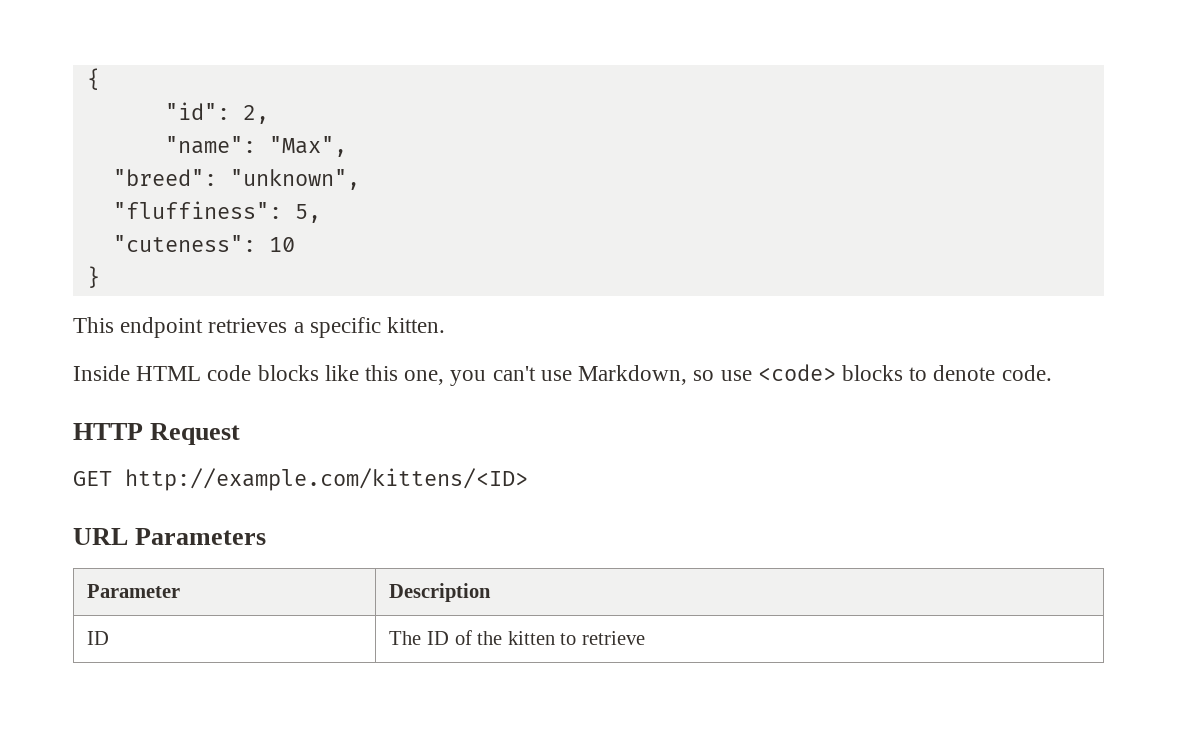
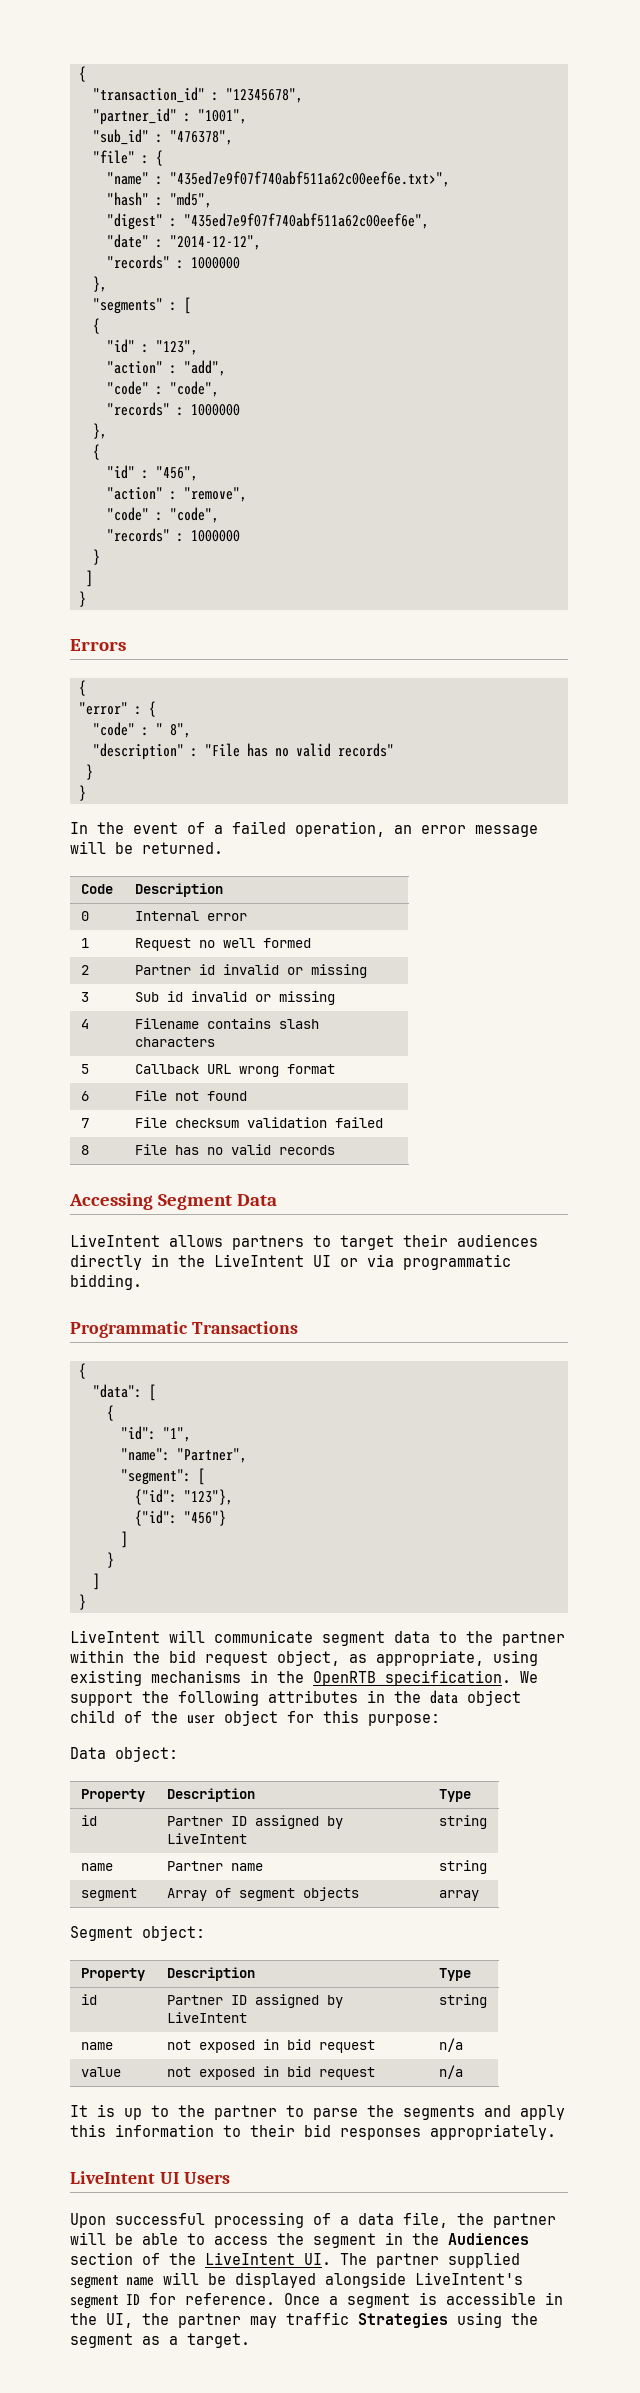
[86,68,100,90] { -> [79,66,86,82] [93,87,303,103] [93,108,247,125] [93,129,233,145] [93,150,163,166] [107,171,450,187] [107,192,212,208] [107,213,429,230] [107,234,261,250] [107,255,240,269] [93,276,107,292] [93,297,191,314] [93,318,100,334] [107,339,198,355] [107,360,226,376] [107,381,219,397] [107,402,240,416] [93,423,107,439] [93,444,100,460] [107,465,198,481] [107,487,247,502] [107,507,219,523] [107,528,240,542] [93,549,100,565] [86,570,93,587] [79,591,86,607] [70,639,126,651] [79,680,86,696] [79,701,156,717] [93,722,191,738] [93,743,394,760] [86,764,93,780] [79,785,86,801] [70,821,538,837] [70,841,223,854] [80,884,113,894] [134,883,223,897] [80,911,89,921] [134,911,247,921] [80,938,89,948] [134,938,311,951] [80,965,89,975] [134,964,367,978] [80,992,89,1002] [134,991,335,1005] [80,1019,89,1029] [134,1018,319,1029] [134,1037,215,1047] [80,1064,89,1074] [134,1064,335,1077] [80,1091,89,1101] [134,1090,247,1101] [80,1118,89,1128] [134,1117,383,1128] [80,1145,89,1155] [134,1144,335,1155] [69,1193,277,1210] [70,1234,538,1250] [70,1254,511,1270] [70,1274,142,1290] [70,1321,298,1338] [79,1363,86,1379] [93,1384,156,1401] [107,1405,114,1421] { // "transaction_id" : "12345678", // "partner_id" : "1001", // "sub_id" : "476378", // "file" : { // "name" : "435ed7e9f07f740abf511a62c00eef6e.txt>", // "hash" : "md5", // "digest" : "435ed7e9f07f740abf511a62c00eef6e", // "date" : "2014-12-12", // "records" : 1000000 // }, // "segments" : [ // { // "id" : "123", // "action" : "add", // "code" : "code", // "records" : 1000000 // }, // { // "id" : "456", // "action" : "remove", // "code" : "code", // "records" : 1000000 // } // ] // } // Errors // { // "error" : { // "code" : " 8", // "description" : "File has no valid records" // } // } // In the event of a failed operation, an error message will be returned. // Code | Description // 0 | Internal error // 1 | Request no well formed // 2 | Partner id invalid or missing // 3 | Sub id invalid or missing // 4 | Filename contains slash characters // 5 | Callback URL wrong format // 6 | File not found // 7 | File checksum validation failed // 8 | File has no valid records // Accessing Segment Data // LiveIntent allows partners to target their audiences directly in the LiveIntent UI or via programmatic bidding. // Programmatic Transactions // { // "data": [ // {
[242,105,269,124] 2, -> [163,1427,191,1442] "1",
[268,136,347,157] [112,169,360,190] [112,201,321,223] [112,235,295,252] [86,266,100,288] [73,317,446,338] [73,364,1052,386] [73,423,241,445] [73,468,528,491] [73,528,267,545] [87,584,181,598] [389,583,492,602] [87,631,110,645] [389,630,645,645] "Max", // "breed": "unknown", // "fluffiness": 5, // "cuteness": 10 // } // This endpoint retrieves a specific kitten. // Inside HTML code blocks like this one, you can't use Markdown, so use <code> blocks to denote code. // HTTP Request // GET http://example.com/kittens/<ID> // URL Parameters // Parameter | Description // ID | The ID of the kitten to retrieve -> [177,1448,247,1463] [121,1468,205,1485] [135,1489,233,1505] [135,1510,226,1526] [121,1531,128,1548] [107,1552,114,1568] [93,1573,100,1590] [79,1594,86,1610] [70,1630,565,1646] [70,1650,538,1666] [70,1670,538,1686] [70,1690,521,1706] [70,1710,440,1726] [70,1746,178,1762] [80,1789,145,1802] [166,1788,255,1802] [438,1789,471,1802] [80,1815,97,1826] [166,1815,343,1829] [166,1833,247,1844] [438,1815,487,1829] [80,1863,113,1871] [166,1861,263,1871] [438,1860,487,1874] [80,1888,137,1901] [166,1887,359,1901] [438,1890,479,1901] [70,1925,205,1941] [80,1968,145,1981] [166,1967,255,1981] [438,1968,471,1981] [80,1994,97,2005] [166,1994,343,2008] [166,2012,247,2023] [438,1994,487,2008] [80,2042,113,2050] [166,2039,375,2053] [438,2038,463,2052] [80,2067,121,2077] [166,2066,375,2080] [438,2065,463,2079] [70,2104,565,2120] [70,2124,556,2140] [70,2171,230,2184] [70,2212,556,2228] [70,2232,529,2248] [70,2252,520,2268] [70,2272,523,2289] [70,2292,563,2309] [70,2312,538,2328] [70,2333,250,2348] "Partner", // "segment": [ // {"id": "123"}, // {"id": "456"} // ] // } // ] // } // LiveIntent will communicate segment data to the partner within the bid request object, as appropriate, using existing mechanisms in the OpenRTB specification. We support the following attributes in the data object child of the user object for this purpose: // Data object: // Property | Description | Type // id | Partner ID assigned by LiveIntent | string // name | Partner name | string // segment | Array of segment objects | array // Segment object: // Property | Description | Type // id | Partner ID assigned by LiveIntent | string // name | not exposed in bid request | n/a // value | not exposed in bid request | n/a // It is up to the partner to parse the segments and apply this information to their bid responses appropriately. // LiveIntent UI Users // Upon successful processing of a data file, the partner will be able to access the segment in the Audiences section of the LiveIntent UI. The partner supplied segment name will be displayed alongside LiveIntent's segment ID for reference. Once a segment is accessible in the UI, the partner may traffic Strategies using the segment as a target.

